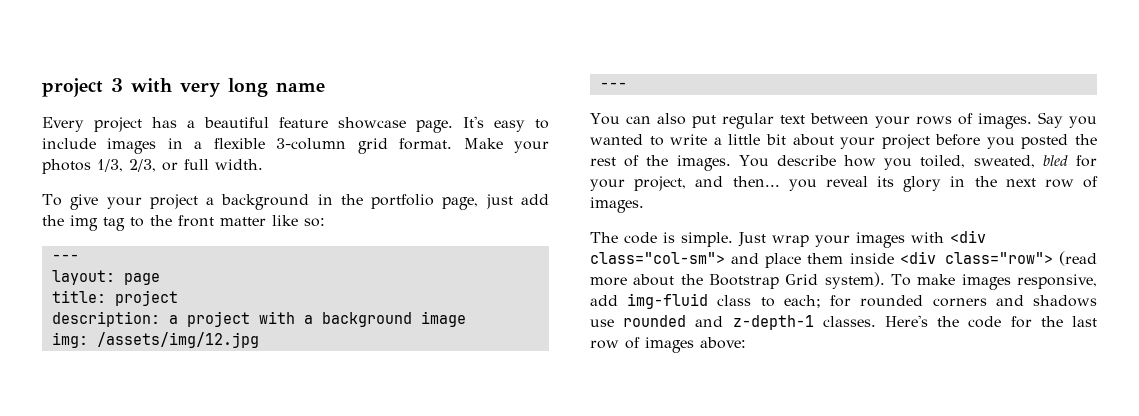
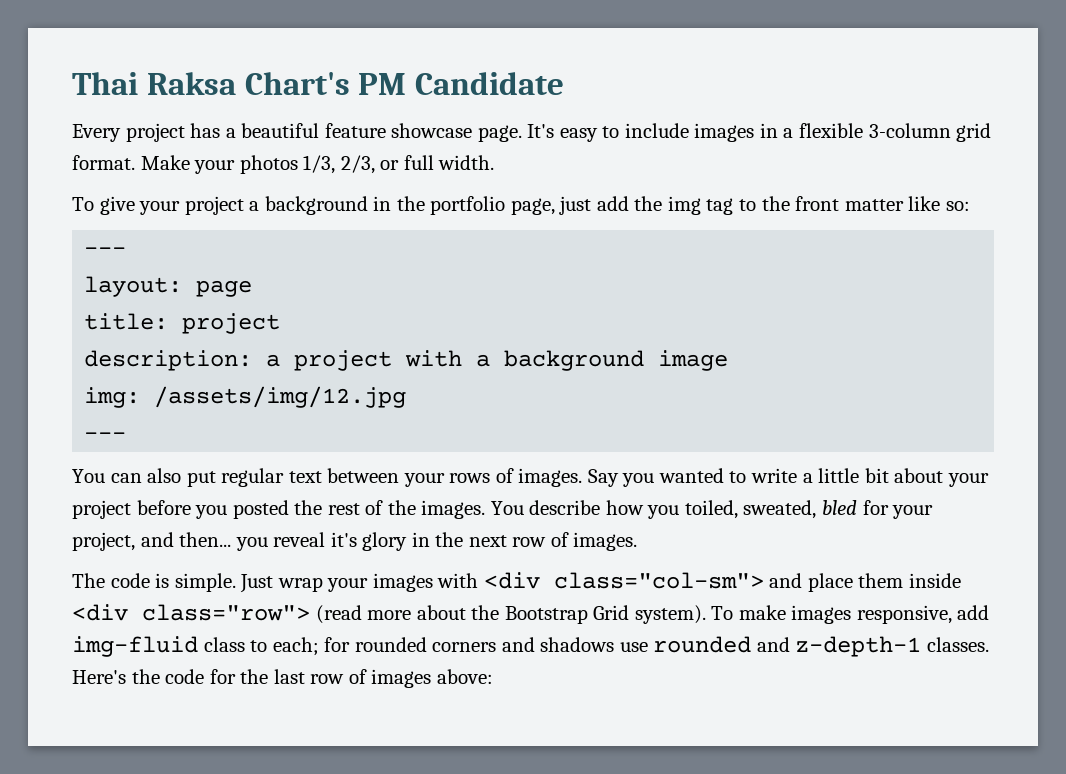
[42,78,325,97] project 3 with very long name -> [72,72,565,95] Thai Raksa Chart's PM Candidate
[877,176,894,187] its -> [330,532,357,547] it's

